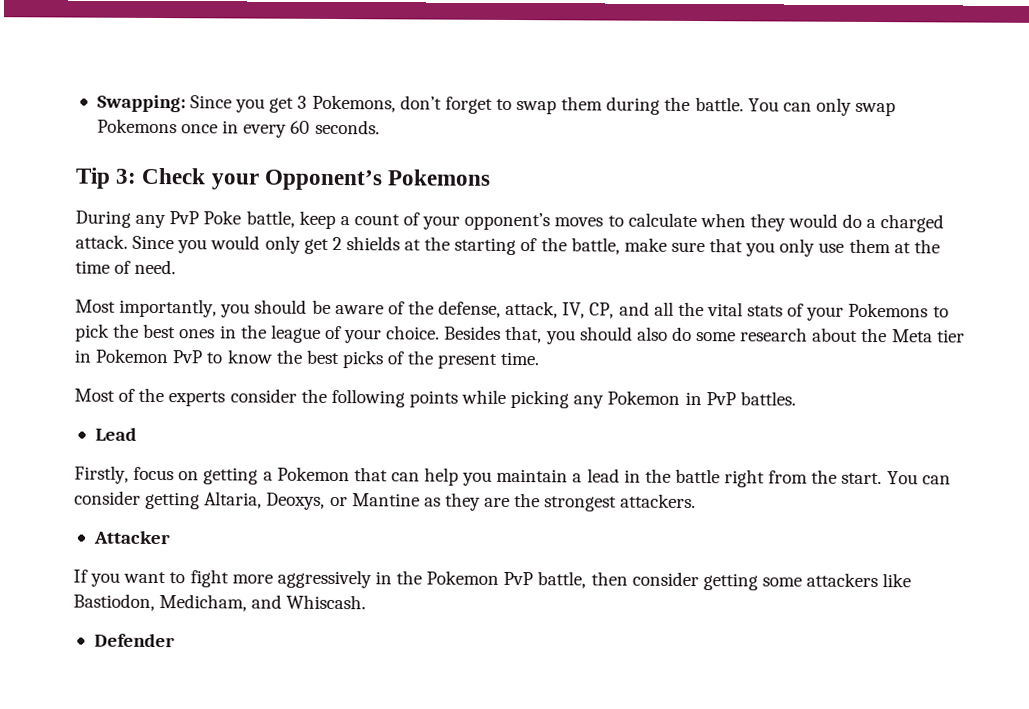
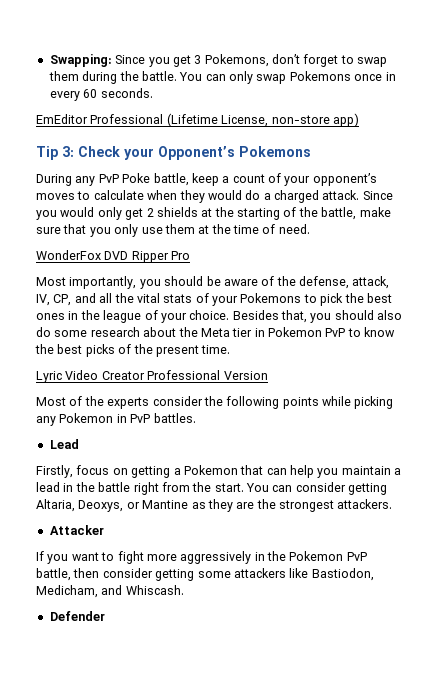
(380, 127) none -> [36,113,359,127] // EmEditor Professional (Lifetime License, non-store app)
(177, 267) none -> [36,250,191,263] // WonderFox DVD Ripper Pro
(541, 358) none -> [36,370,268,383] // Lyric Video Creator Professional Version

